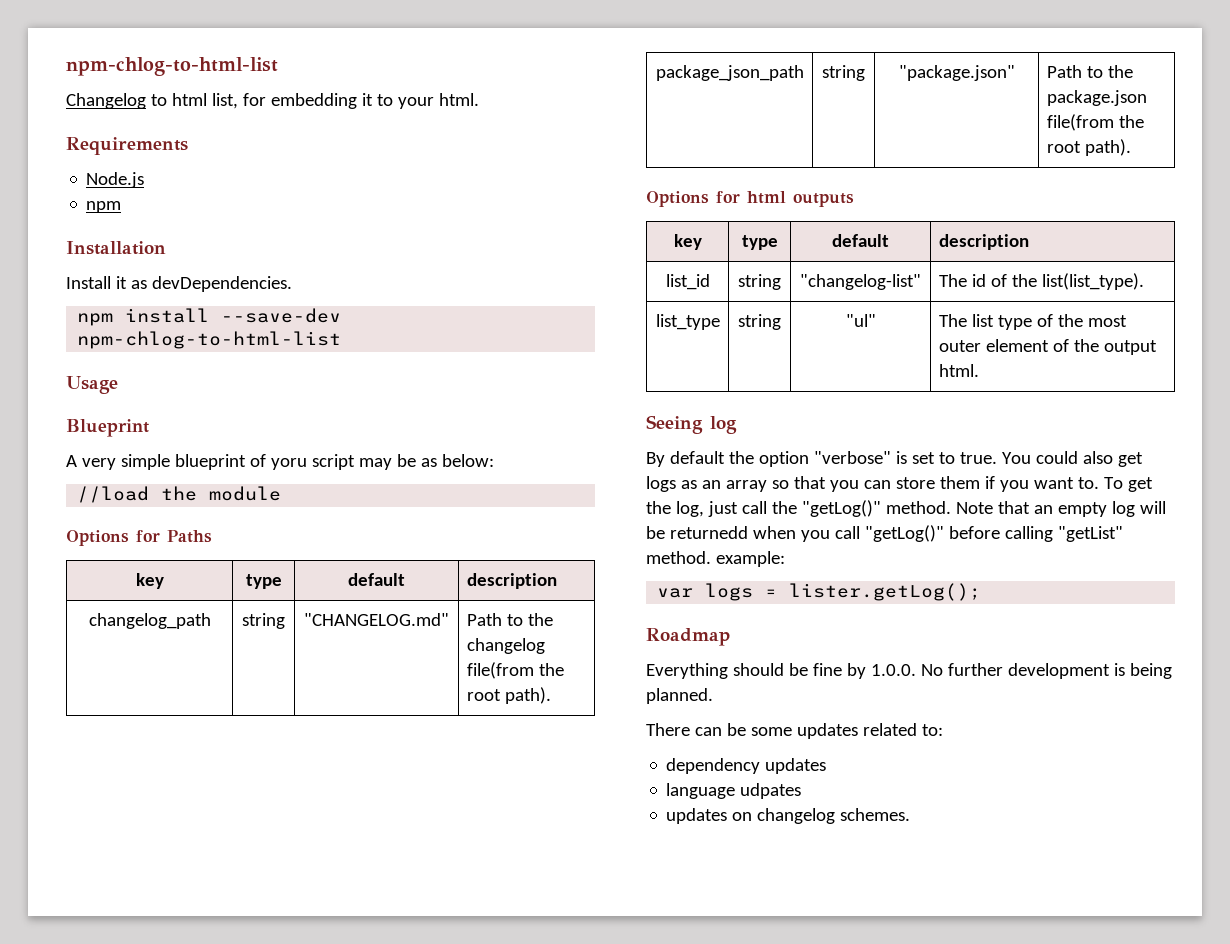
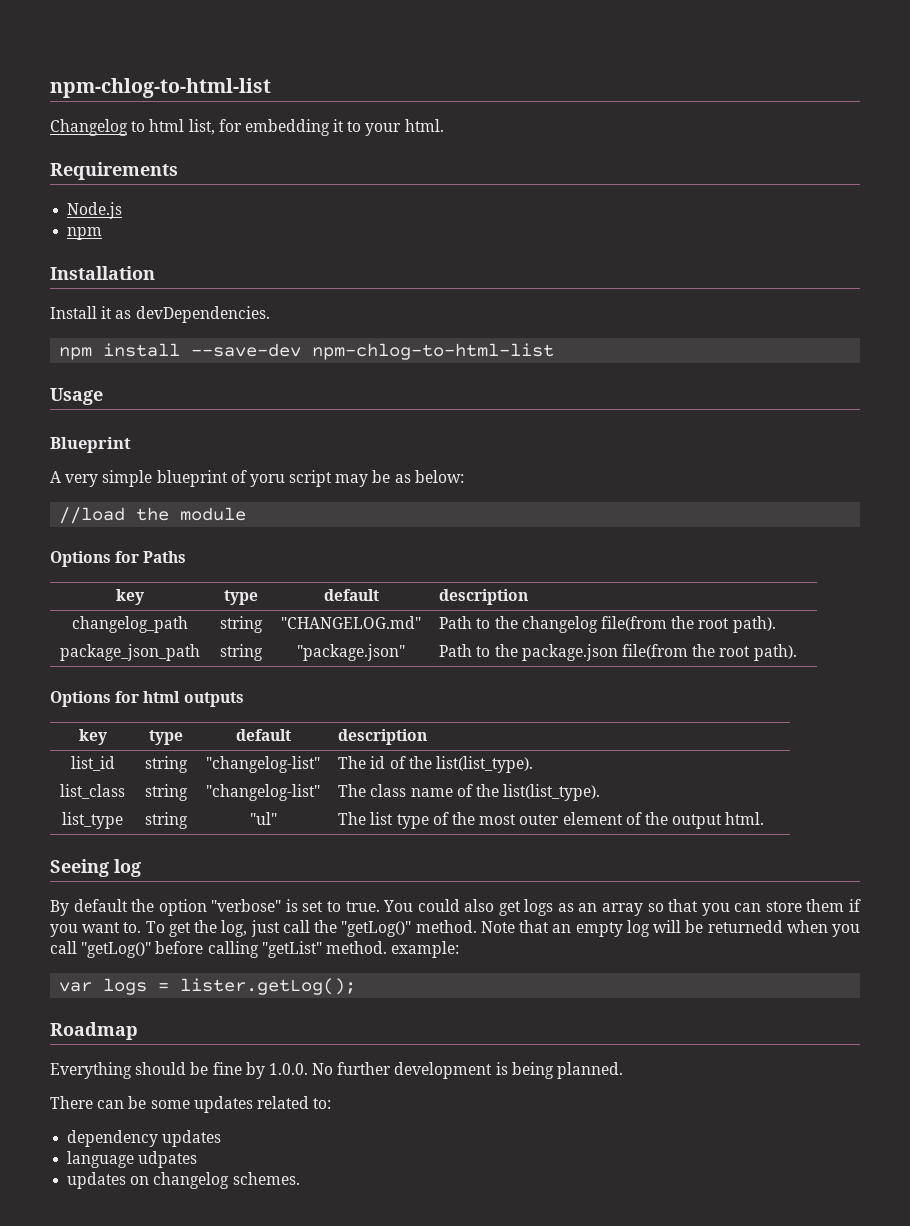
(1144, 281) none -> [60,784,125,799] [144,784,188,801] [206,784,320,801] [338,784,601,801] // list_class | string | "changelog-list" | The class name of the list(list_type).

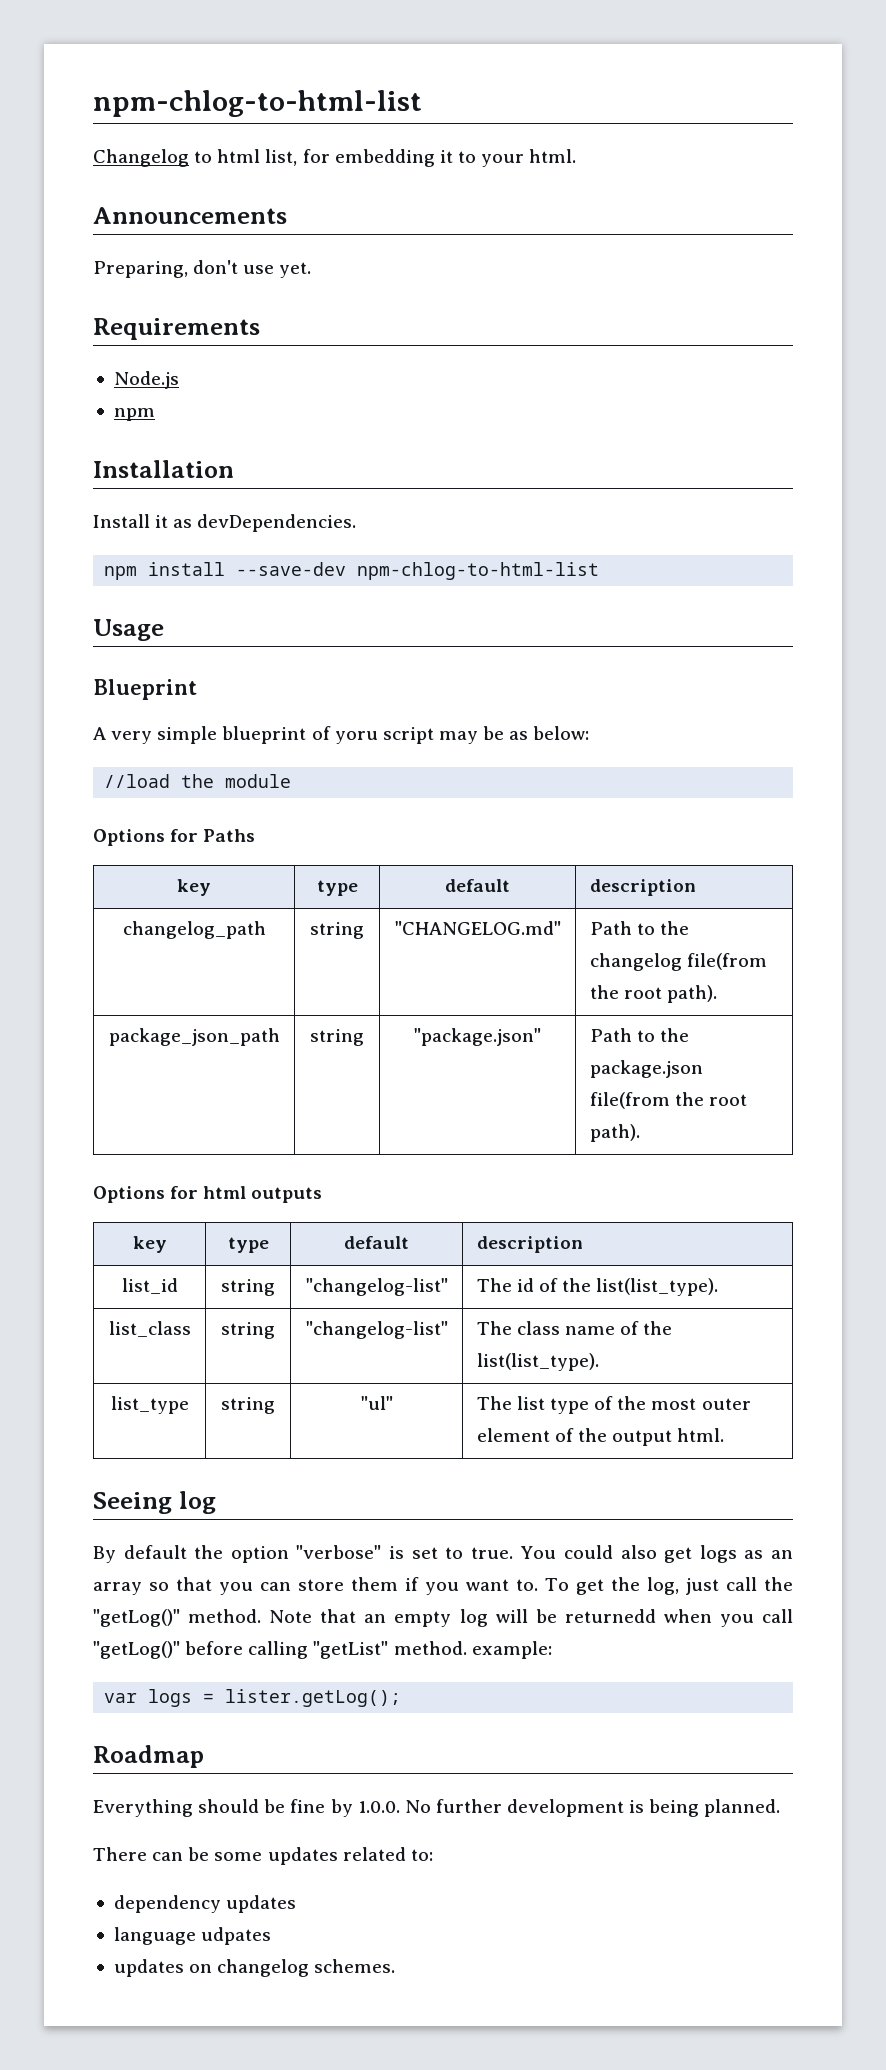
(444, 125) none -> [93,207,287,224] [93,260,312,278] // Announcements // Preparing, don't use yet.

